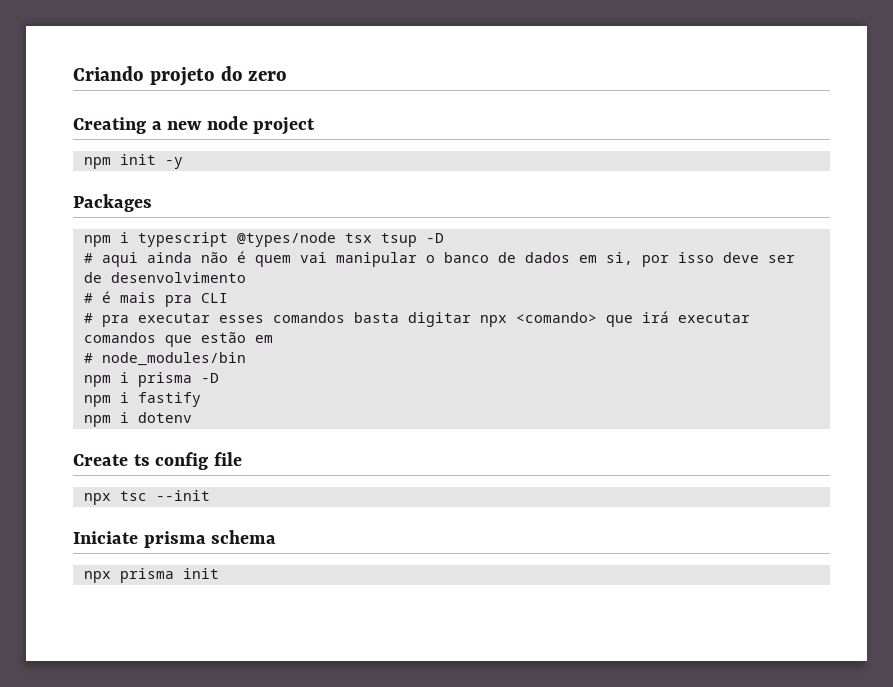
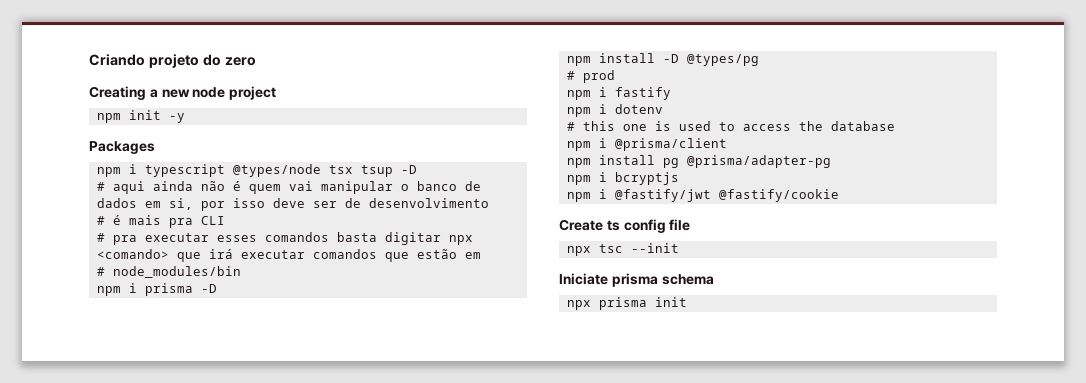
(220, 378) none -> [566,53,759,66] [566,70,615,83] // npm install -D @types/pg // # prod
(193, 417) none -> [566,121,895,131] [566,138,727,151] [566,155,831,168] [566,172,679,185] [566,189,839,202] // # this one is used to access the database // npm i @prisma/client // npm install pg @prisma/adapter-pg // npm i bcryptjs // npm i @fastify/jwt @fastify/cookie

